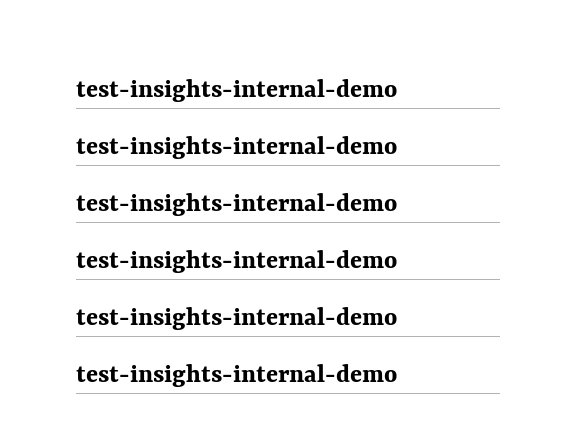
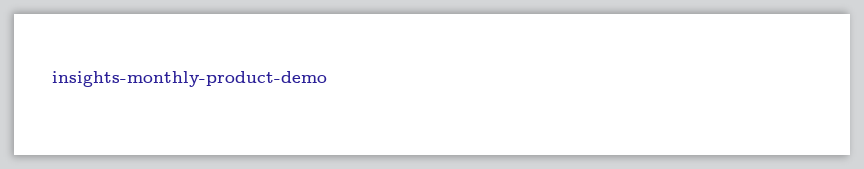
[76,79,397,102] [76,136,397,159] [76,193,397,216] [76,250,397,273] [76,307,397,330] [76,364,397,387] test-insights-internal-demo // test-insights-internal-demo // test-insights-internal-demo // test-insights-internal-demo // test-insights-internal-demo // test-insights-internal-demo -> [52,71,327,87] insights-monthly-product-demo

